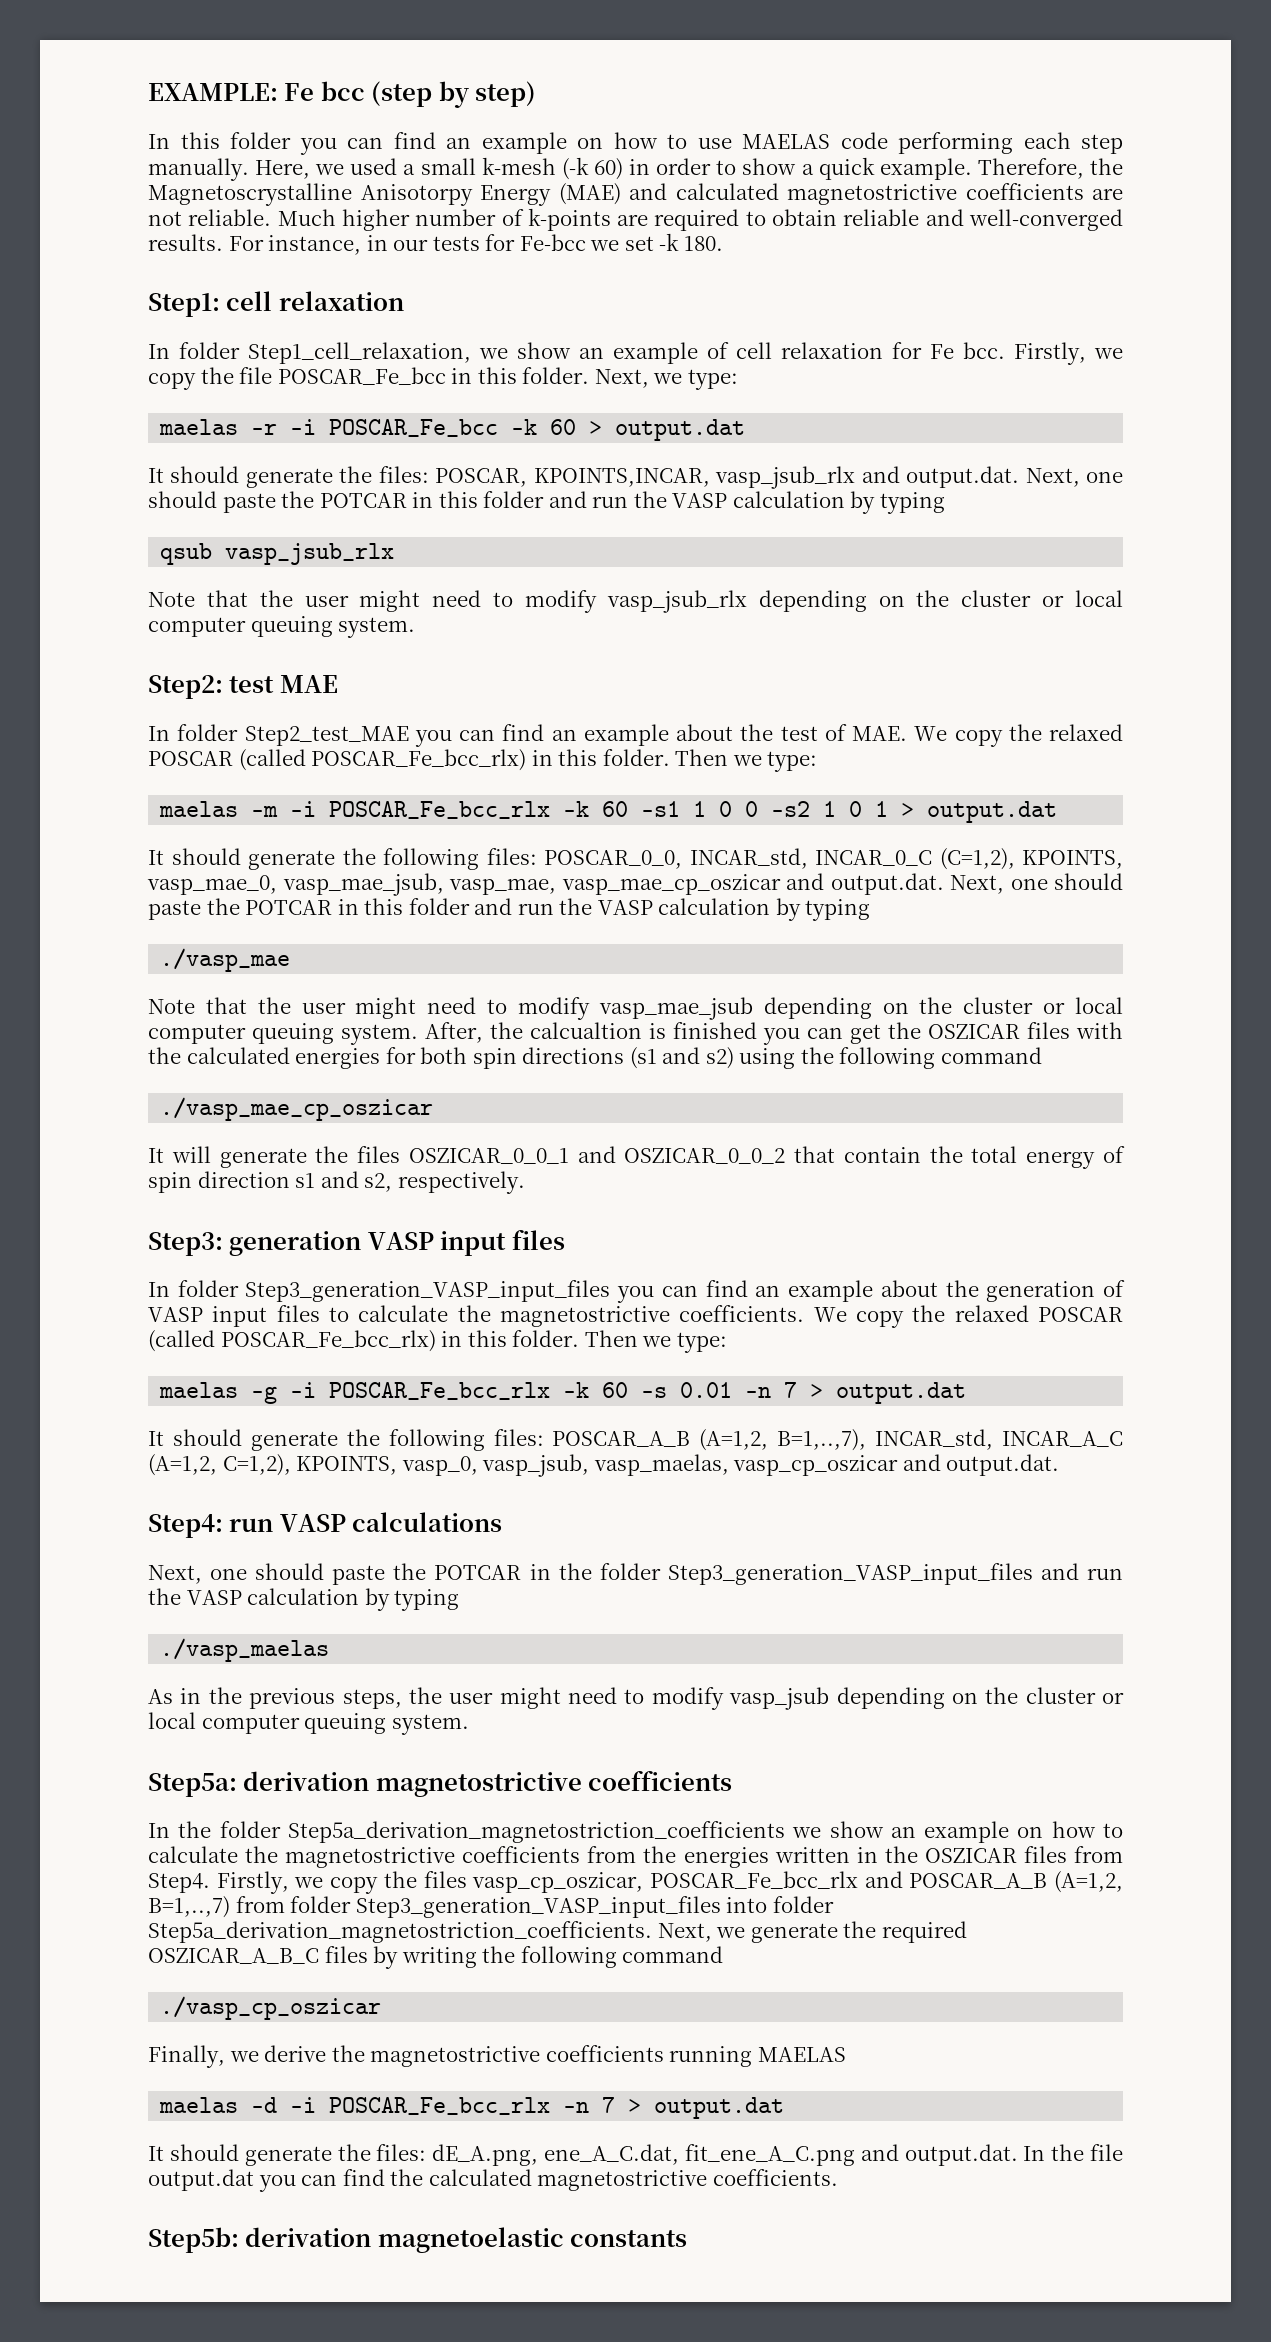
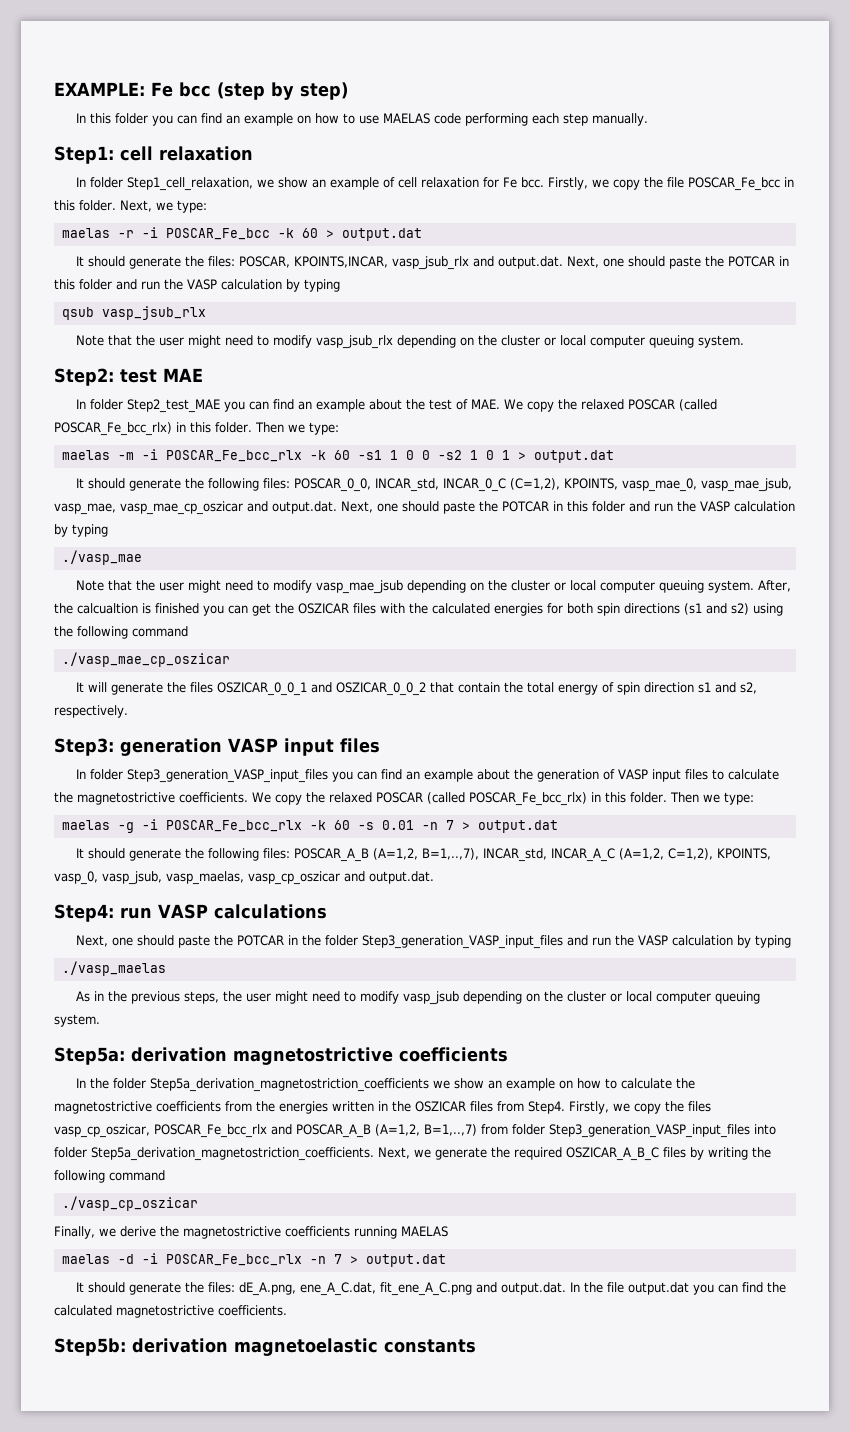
[255,157,1123,180] [148,183,1123,206] [148,208,1123,231] [148,233,723,255] Here, we used a small k-mesh (-k 60) in order to show a quick example. Therefore, the Magnetoscrystalline Anisotorpy Energy (MAE) and calculated magnetostrictive coefficients are not reliable. Much higher number of k-points are required to obtain reliable and well-converged results. For instance, in our tests for Fe-bcc we set -k 180. -> (649, 119) none

